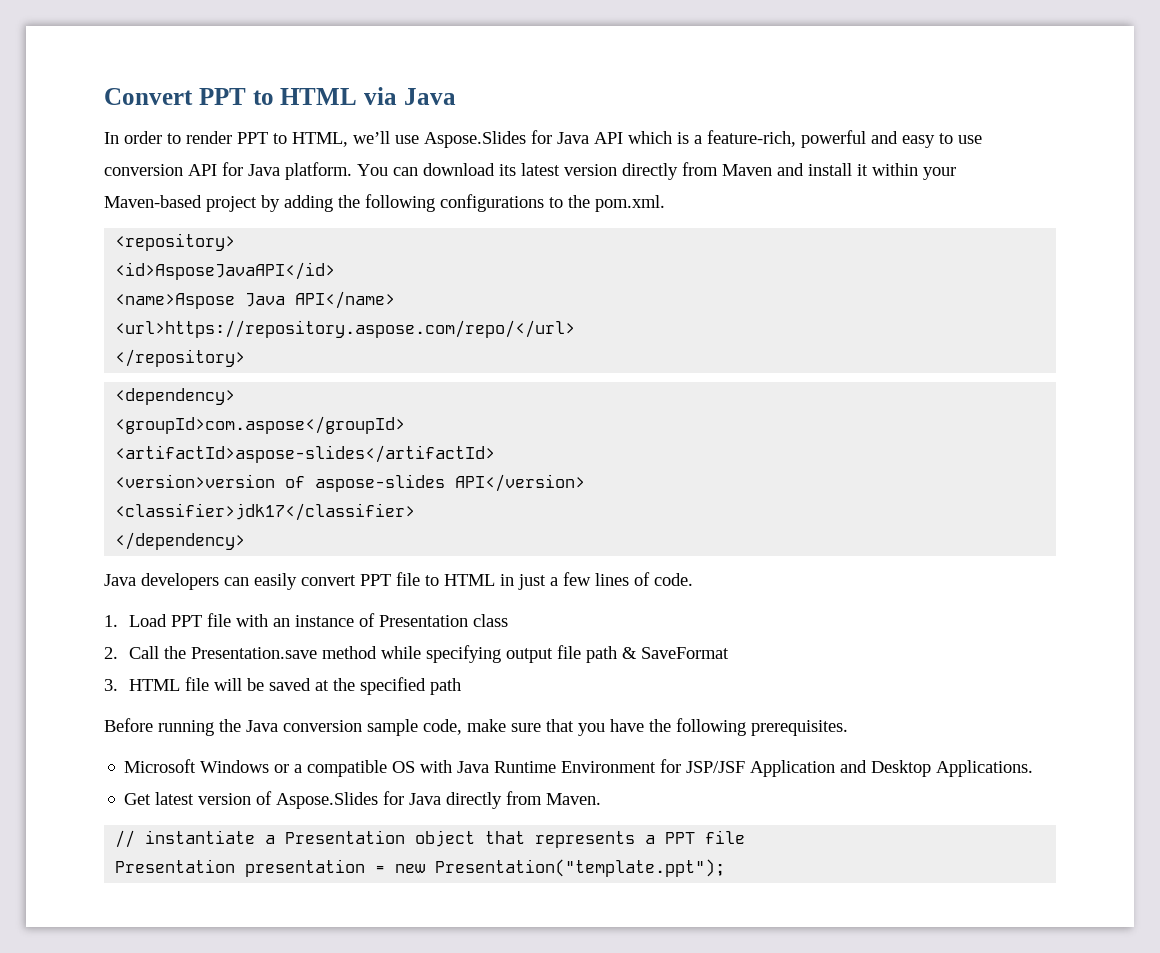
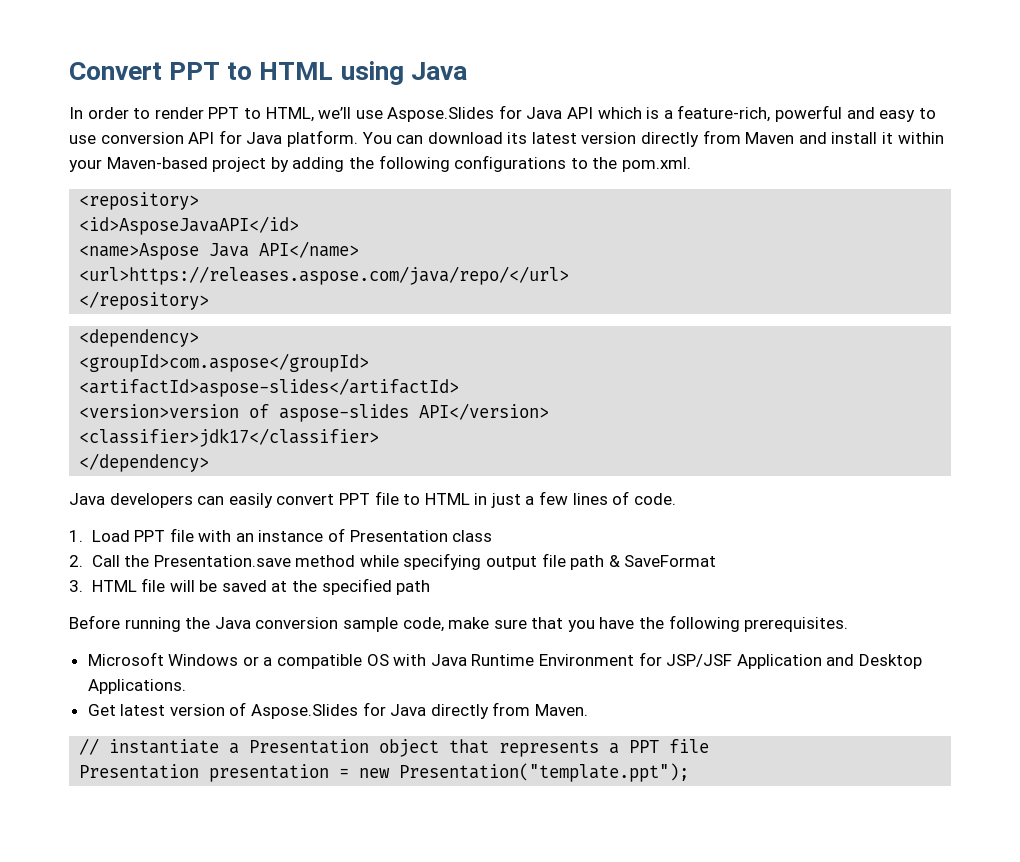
[364,87,397,105] via -> [340,61,404,85] using
[115,320,576,338] <url>https://repository.aspose.com/repo/</url> -> [79,266,570,285] <url>https://releases.aspose.com/java/repo/</url>

